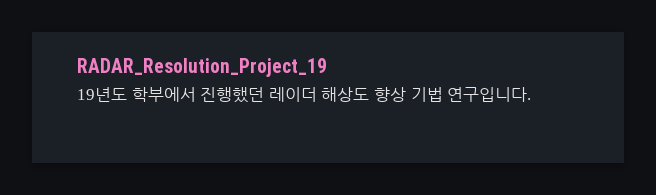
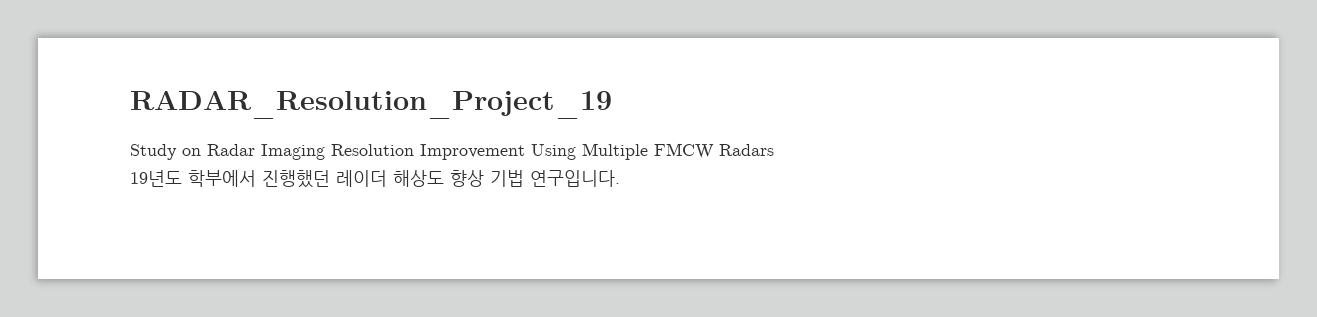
(327, 67) none -> [130,143,774,160] // Study on Radar Imaging Resolution Improvement Using Multiple FMCW Radars

